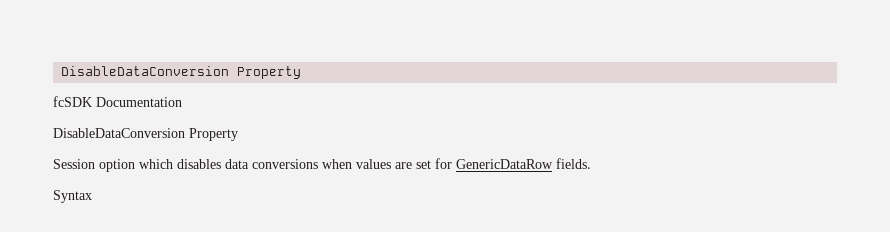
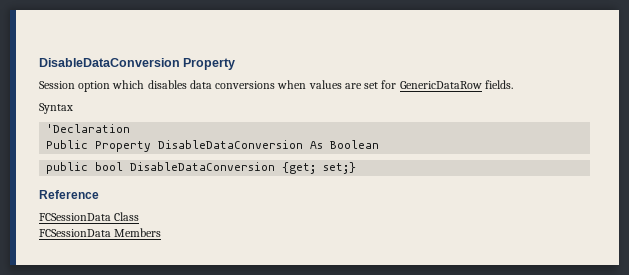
[61,66,302,79] [53,96,182,107] [53,128,238,141] DisableDataConversion Property // fcSDK Documentation // DisableDataConversion Property -> [39,58,236,70] DisableDataConversion Property
(92, 196) none -> [46,124,131,133] [46,140,380,152] [46,162,357,174] [39,190,99,199] [39,212,140,221] [39,228,162,237] // 'Declaration // Public Property DisableDataConversion As Boolean // public bool DisableDataConversion {get; set;} // Reference // FCSessionData Class // FCSessionData Members

